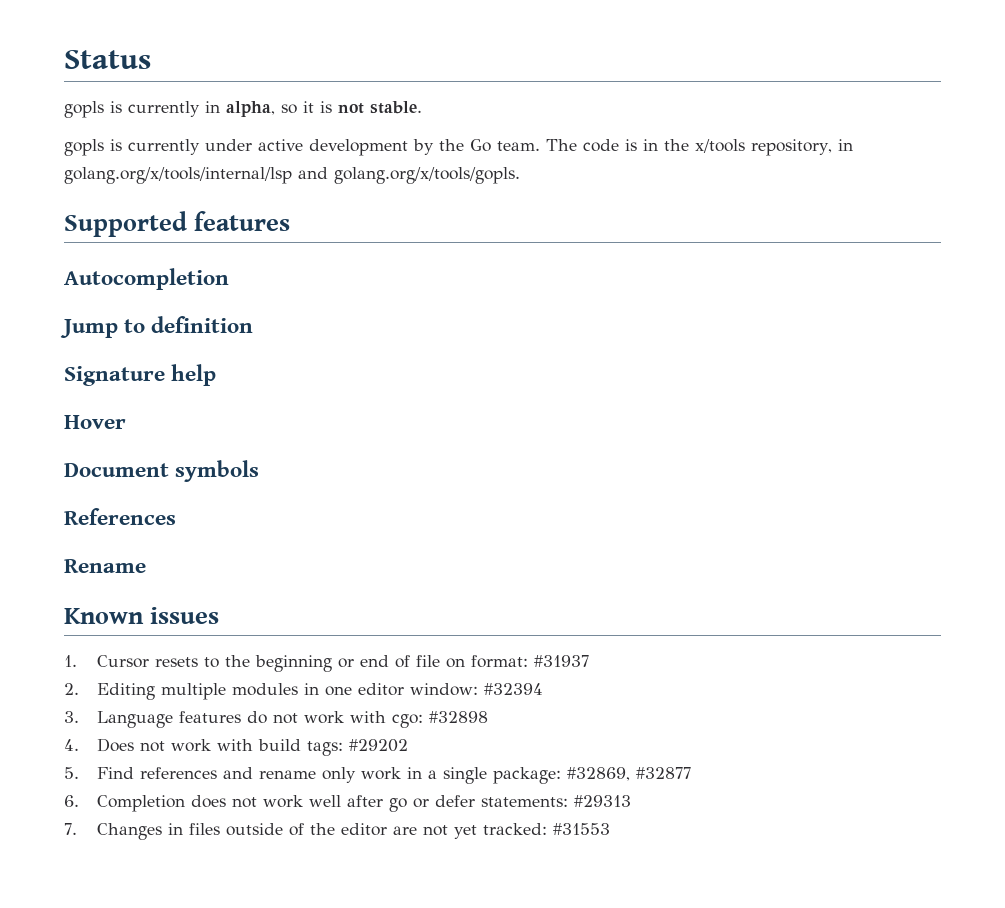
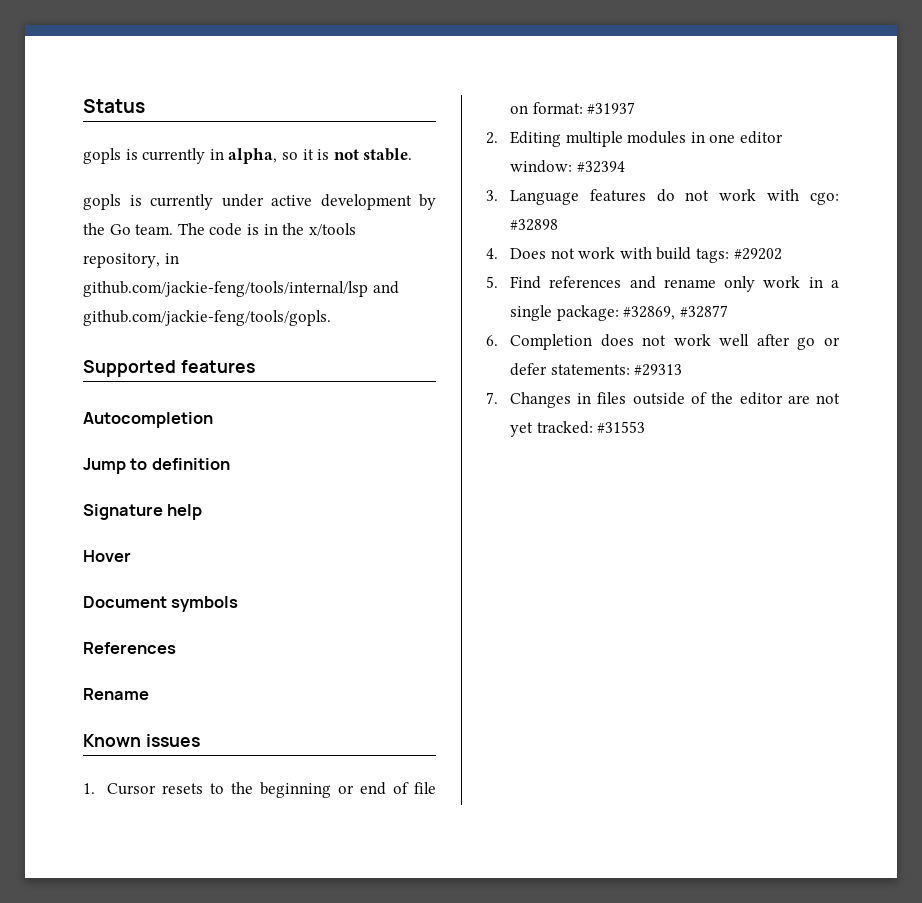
[64,167,520,184] golang.org/x/tools/internal/lsp and golang.org/x/tools/gopls. -> [83,281,399,297] [83,310,331,326] github.com/jackie-feng/tools/internal/lsp and github.com/jackie-feng/tools/gopls.

